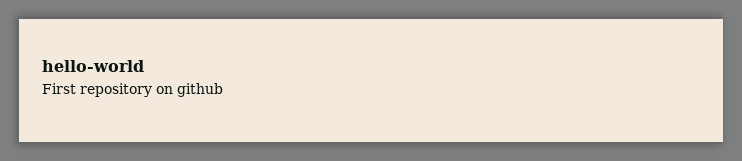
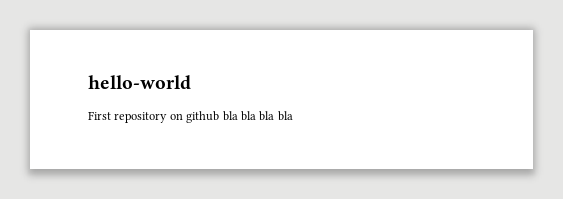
(223, 90) none -> [222,111,293,121] bla bla bla bla

